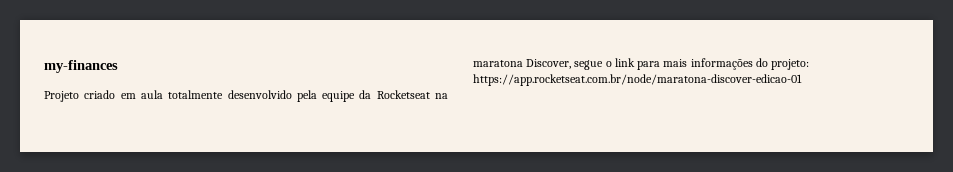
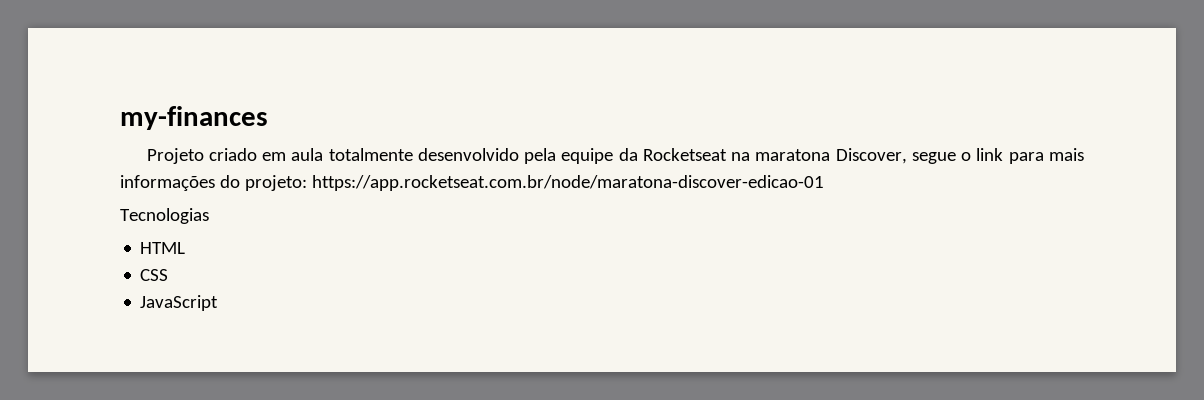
(802, 80) none -> [120,208,209,224] [140,242,186,254] [140,269,169,281] [140,295,219,311] // Tecnologias // HTML // CSS // JavaScript

